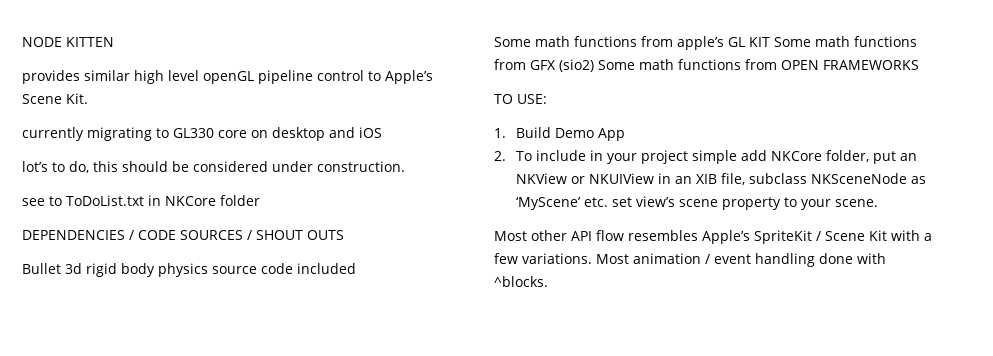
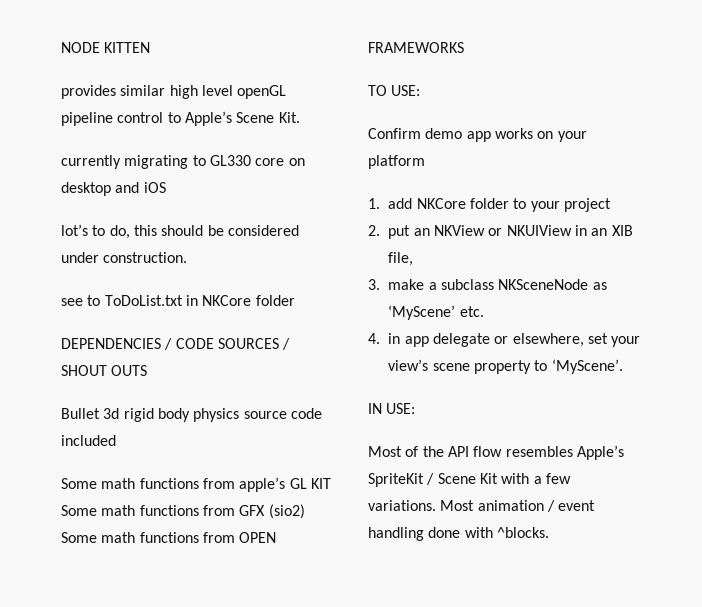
[494,127,626,141] [494,150,870,164] 1. Build Demo App // 2. To include in your project simple add NKCore folder, -> [368,128,587,142] [368,155,425,169] [368,198,612,212] [368,225,380,236] Confirm demo app works on your platform // 1. add NKCore folder to your project // 2.
(746, 179) none -> [368,279,437,290] // 3. make a
[612,197,633,207] set -> [368,333,641,347] // 4. in app delegate or elsewhere, set your
[801,199,879,210] [494,230,567,241] your scene. // Most other -> [551,359,623,374] [368,403,416,414] [368,446,444,457] ‘MyScene’. // IN USE: // Most of the

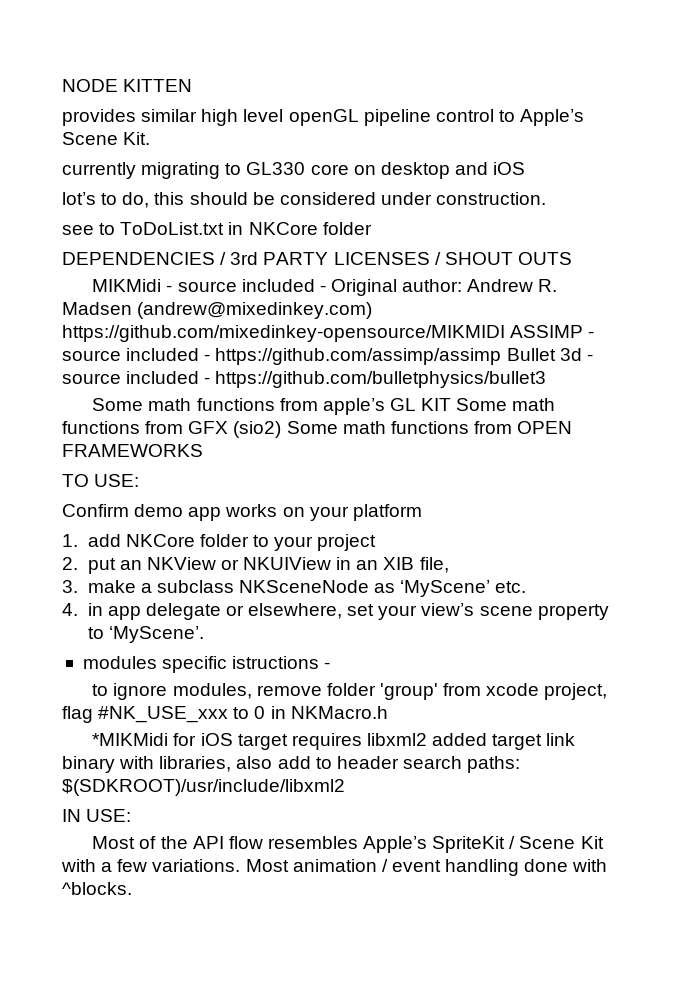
[175,338,279,349] CODE SOURCES -> [230,252,430,265] 3rd PARTY LICENSES
[61,408,322,422] [61,435,116,446] Bullet 3d rigid body physics source code included -> [92,279,558,296] [62,302,373,319] [62,325,595,342] [62,348,593,365] [62,371,547,388] MIKMidi - source included - Original author: Andrew R. Madsen (andrew@mixedinkey.com) https://github.com/mixedinkey-opensource/MIKMIDI ASSIMP - source included - https://github.com/assimp/assimp Bullet 3d - source included - https://github.com/bulletphysics/bullet3
(623, 366) none -> [82,656,331,673] [92,683,608,700] [62,706,388,723] [92,733,576,750] [62,756,521,773] [62,779,345,796] // modules specific istructions - // to ignore modules, remove folder 'group' from xcode project, flag #NK_USE_xxx to 0 in NKMacro.h // *MIKMidi for iOS target requires libxml2 added target link binary with libraries, also add to header search paths: $(SDKROOT)/usr/include/libxml2

